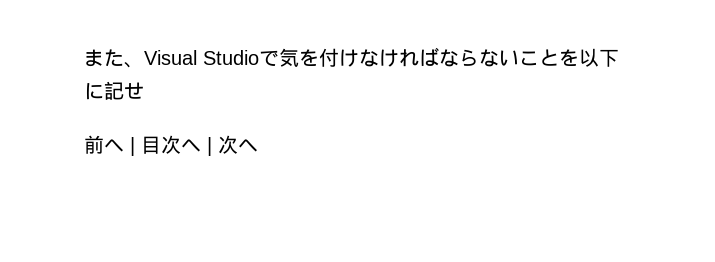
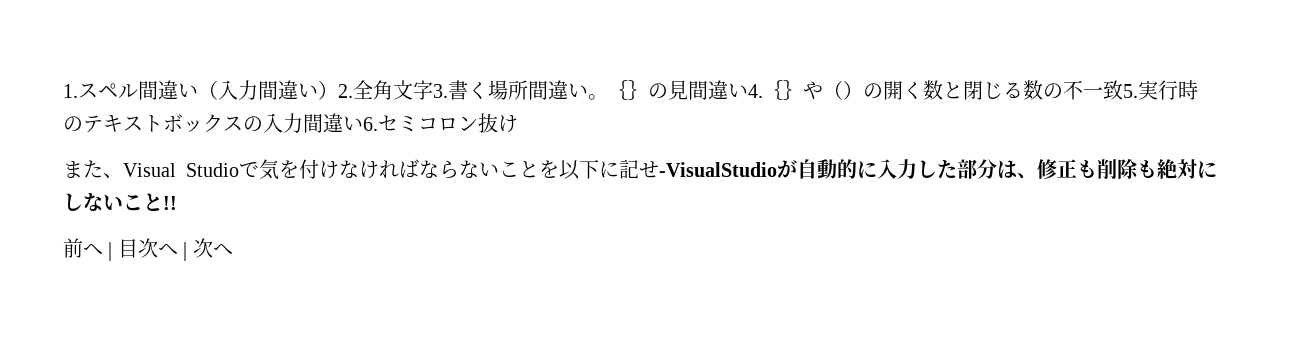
(84, 58) none -> [63,80,1198,100] [63,113,518,133] 1.スペル間違い（入力間違い）2.全角文字3.書く場所間違い。｛｝の見間違い4.｛｝や（）の開く数と閉じる数の不一致5.実行時のテキストボックスの入力間違い6.セミコロン抜け //
(144, 90) none -> [658,159,1217,180] [63,193,177,211] -VisualStudioが自動的に入力した部分は、修正も削除も絶対にしないこと!!

